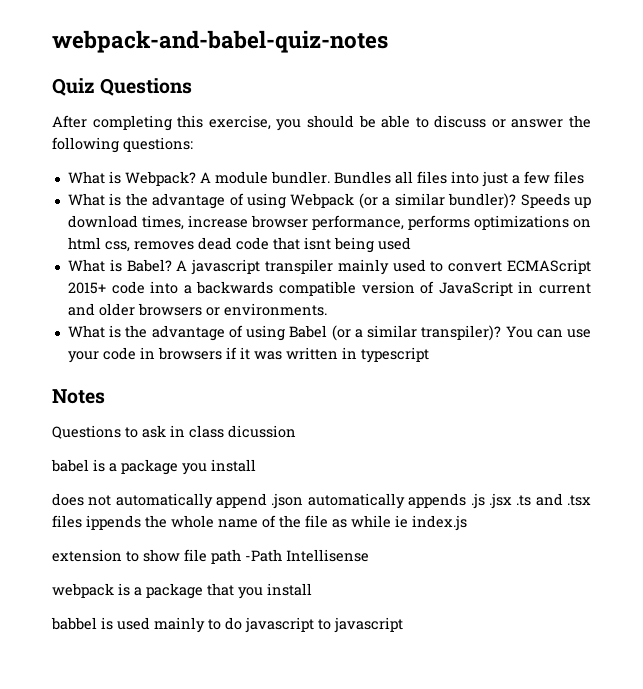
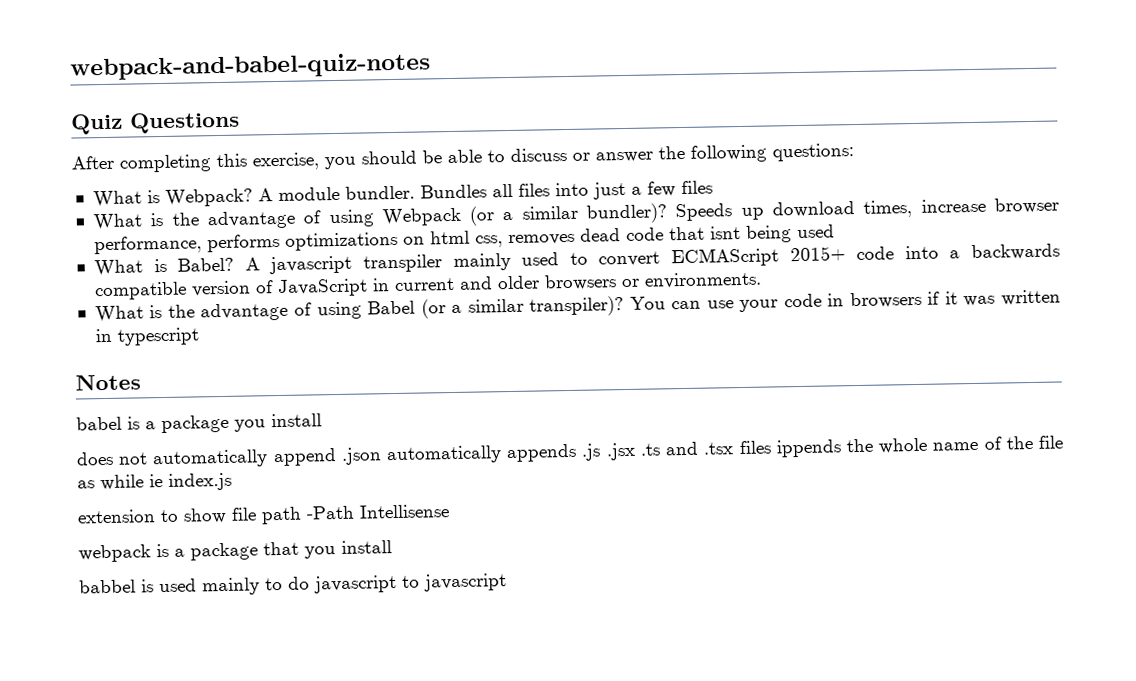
[52,425,296,439] // Questions to ask in class dicussion -> (141, 382) none

